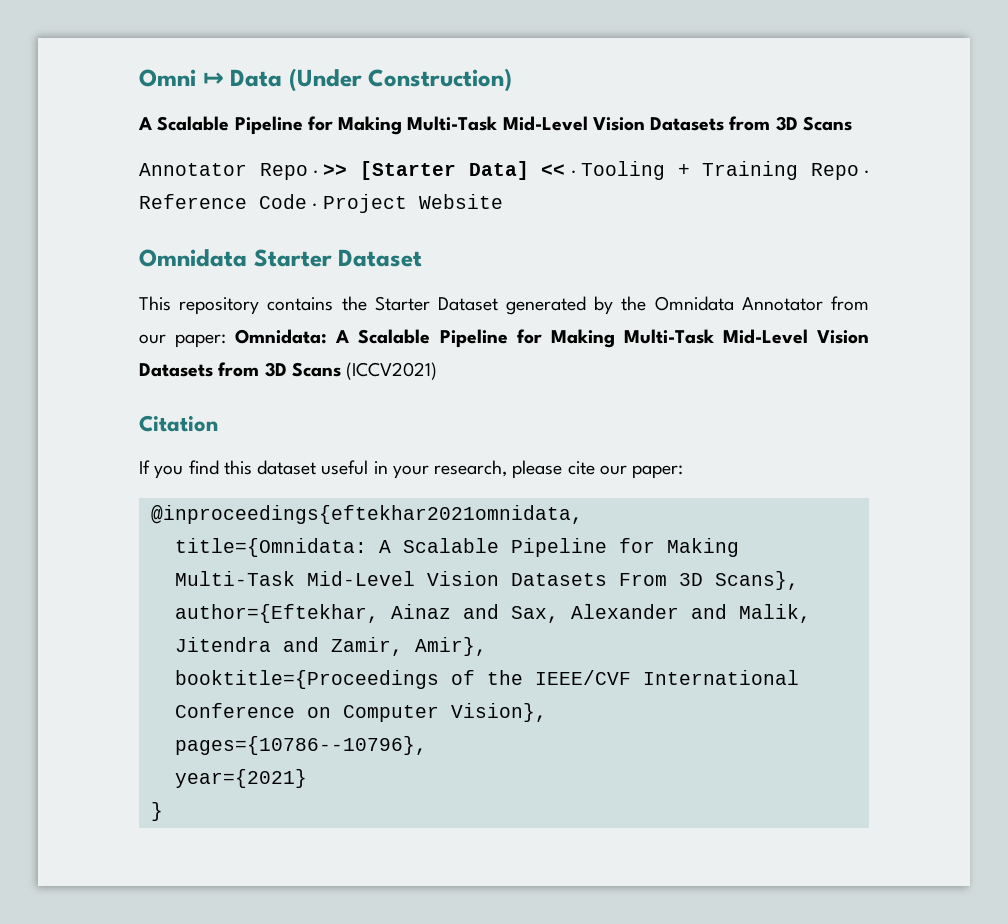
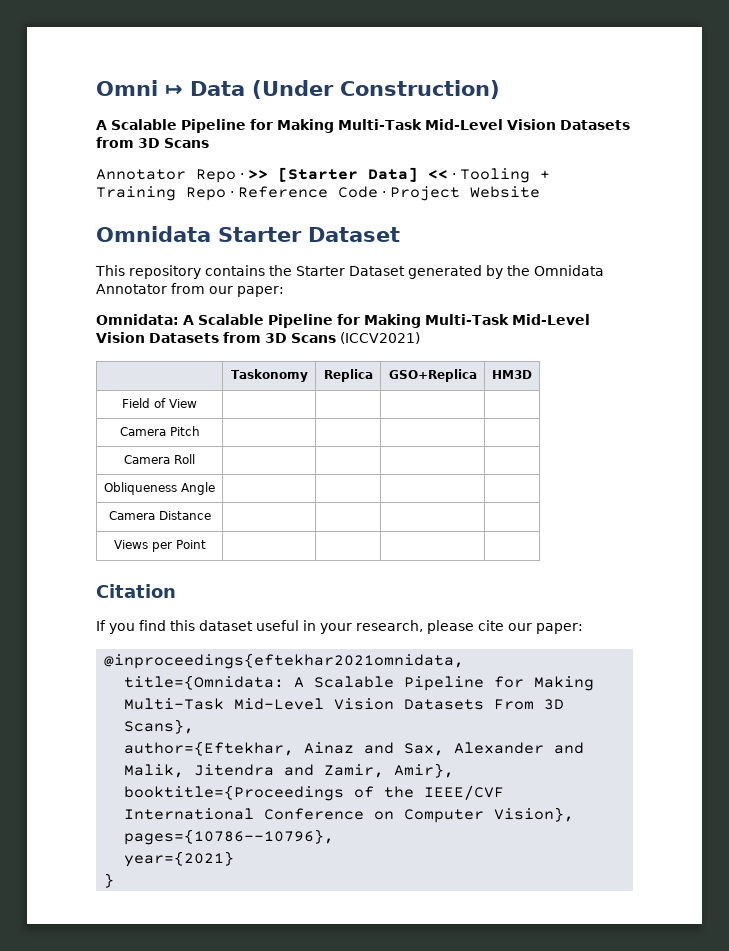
(227, 341) none -> (284, 291) //
(438, 371) none -> [230,369,308,382] [323,369,373,382] [388,369,477,382] [492,370,532,379] [122,398,197,408] [119,426,200,436] [124,454,195,464] [104,482,215,495] [108,511,211,520] [113,540,206,552] // | Taskonomy | Replica | GSO+Replica | HM3D // Field of View | | | | // Camera Pitch | | | | // Camera Roll | | | | // Obliqueness Angle | | | | // Camera Distance | | | | // Views per Point | | | |

